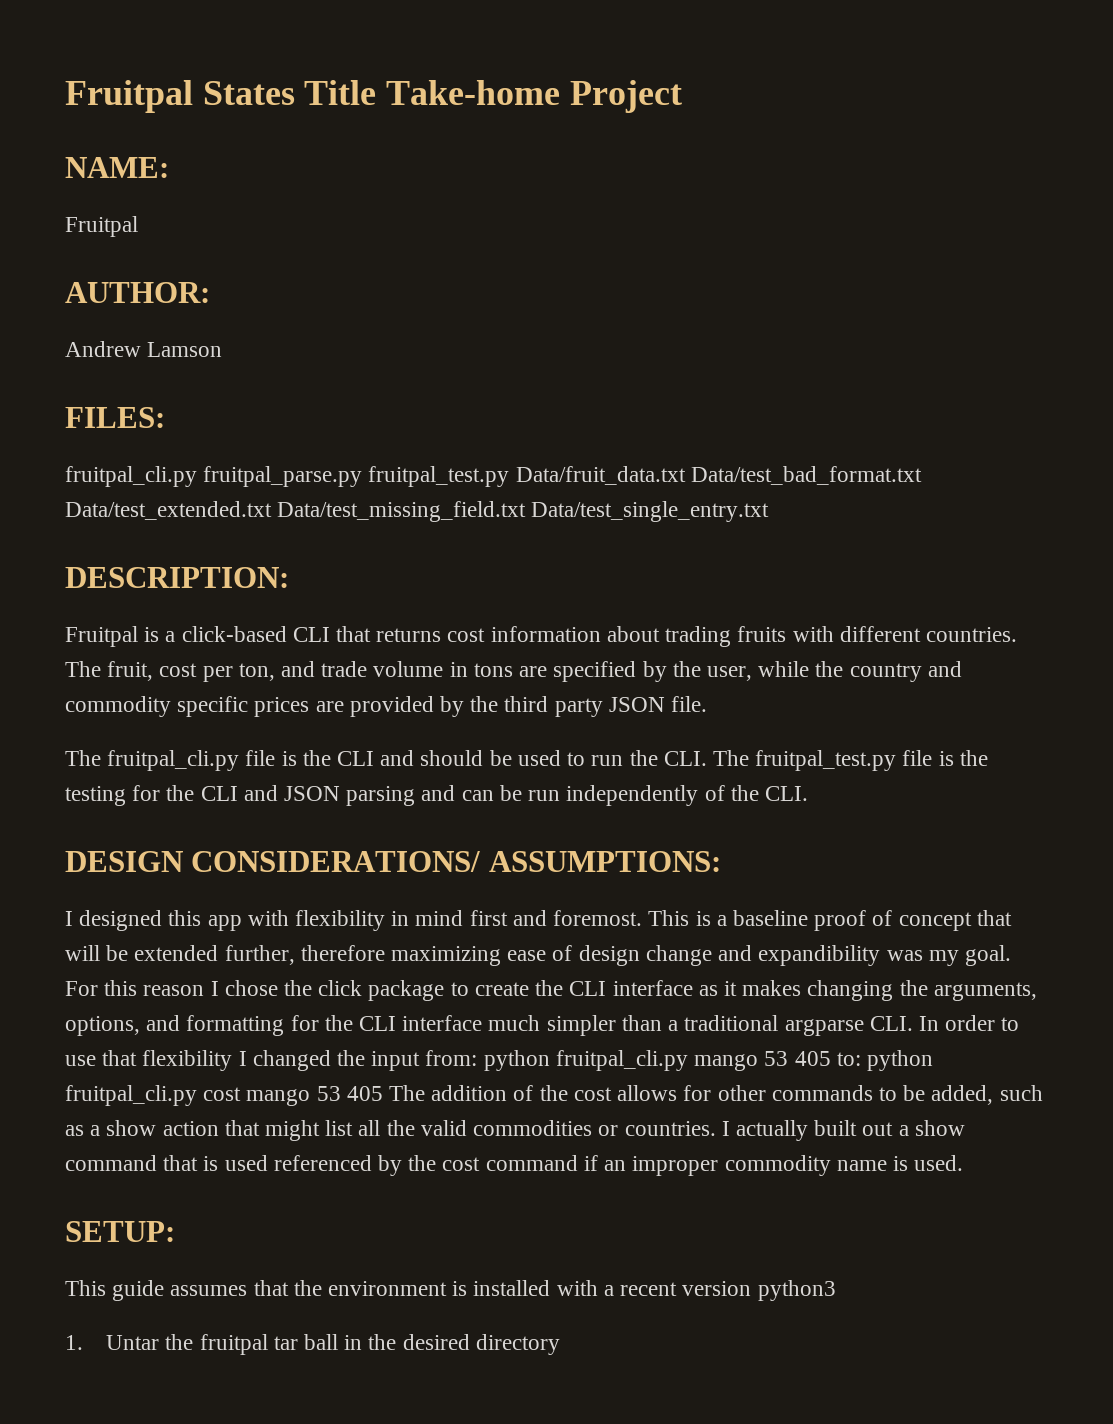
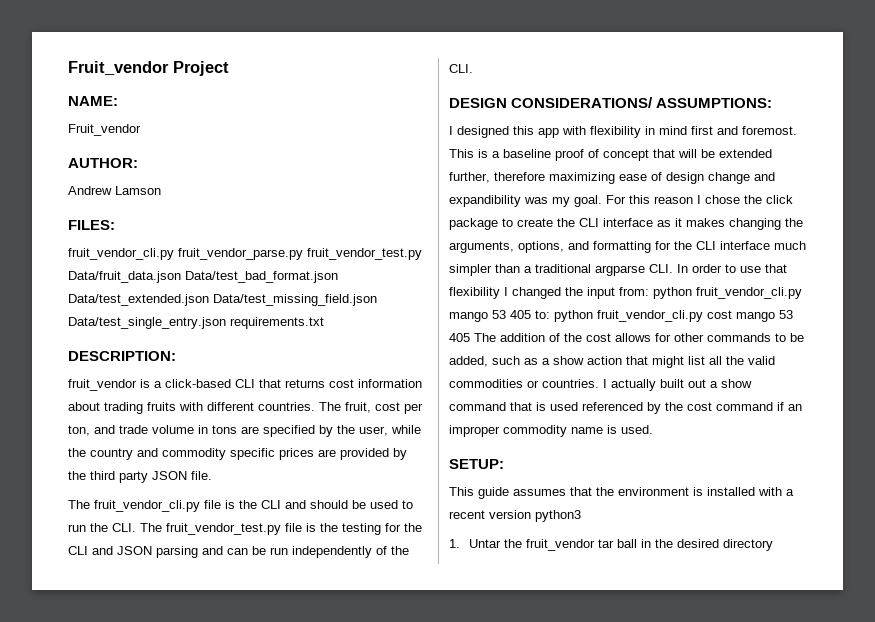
[65,80,561,113] Fruitpal States Title Take-home -> [68,61,169,75] Fruit_vendor
[65,216,138,237] Fruitpal -> [68,124,141,136] Fruit_vendor
[65,466,922,487] [65,501,770,522] fruitpal_cli.py fruitpal_parse.py fruitpal_test.py Data/fruit_data.txt Data/test_bad_format.txt Data/test_extended.txt Data/test_missing_field.txt Data/test_single_entry.txt -> [68,248,422,260] [68,271,338,283] [68,294,377,306] [68,317,324,329] fruit_vendor_cli.py fruit_vendor_parse.py fruit_vendor_test.py Data/fruit_data.json Data/test_bad_format.json Data/test_extended.json Data/test_missing_field.json Data/test_single_entry.json requirements.txt
[65,626,138,647] Fruitpal -> [68,379,137,391] fruit_vendor
[107,750,240,771] fruitpal_cli.py -> [94,500,200,512] fruit_vendor_cli.py
[755,750,897,771] fruitpal_test.py -> [166,523,281,535] fruit_vendor_test.py
[555,1050,688,1071] fruitpal_cli.py -> [696,287,802,299] fruit_vendor_cli.py
[65,1085,197,1106] fruitpal_cli.py -> [597,310,703,322] fruit_vendor_cli.py
[199,1334,268,1355] fruitpal -> [526,539,596,551] fruit_vendor

